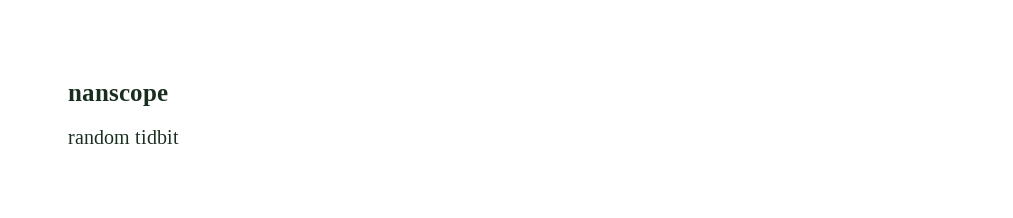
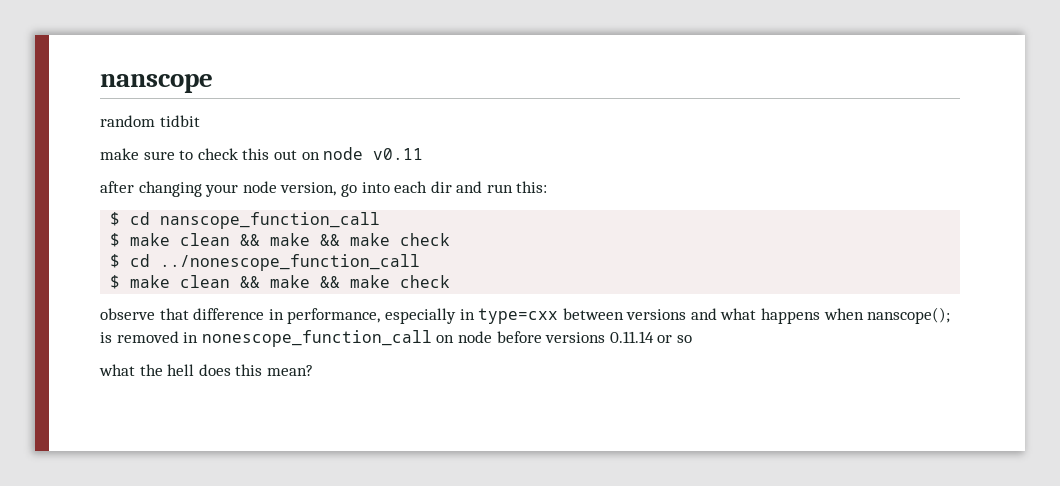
(180, 137) none -> [100,147,424,160] [100,181,548,197] [110,212,381,229] [110,233,451,247] [110,254,421,271] [110,275,451,289] [100,307,951,324] [100,330,692,347] [99,364,313,376] // make sure to check this out on node v0.11 // after changing your node version, go into each dir and run this: // $ cd nanscope_function_call // $ make clean && make && make check // $ cd ../nonescope_function_call // $ make clean && make && make check // observe that difference in performance, especially in type=cxx between versions and what happens when nanscope(); is removed in nonescope_function_call on node before versions 0.11.14 or so // what the hell does this mean?

